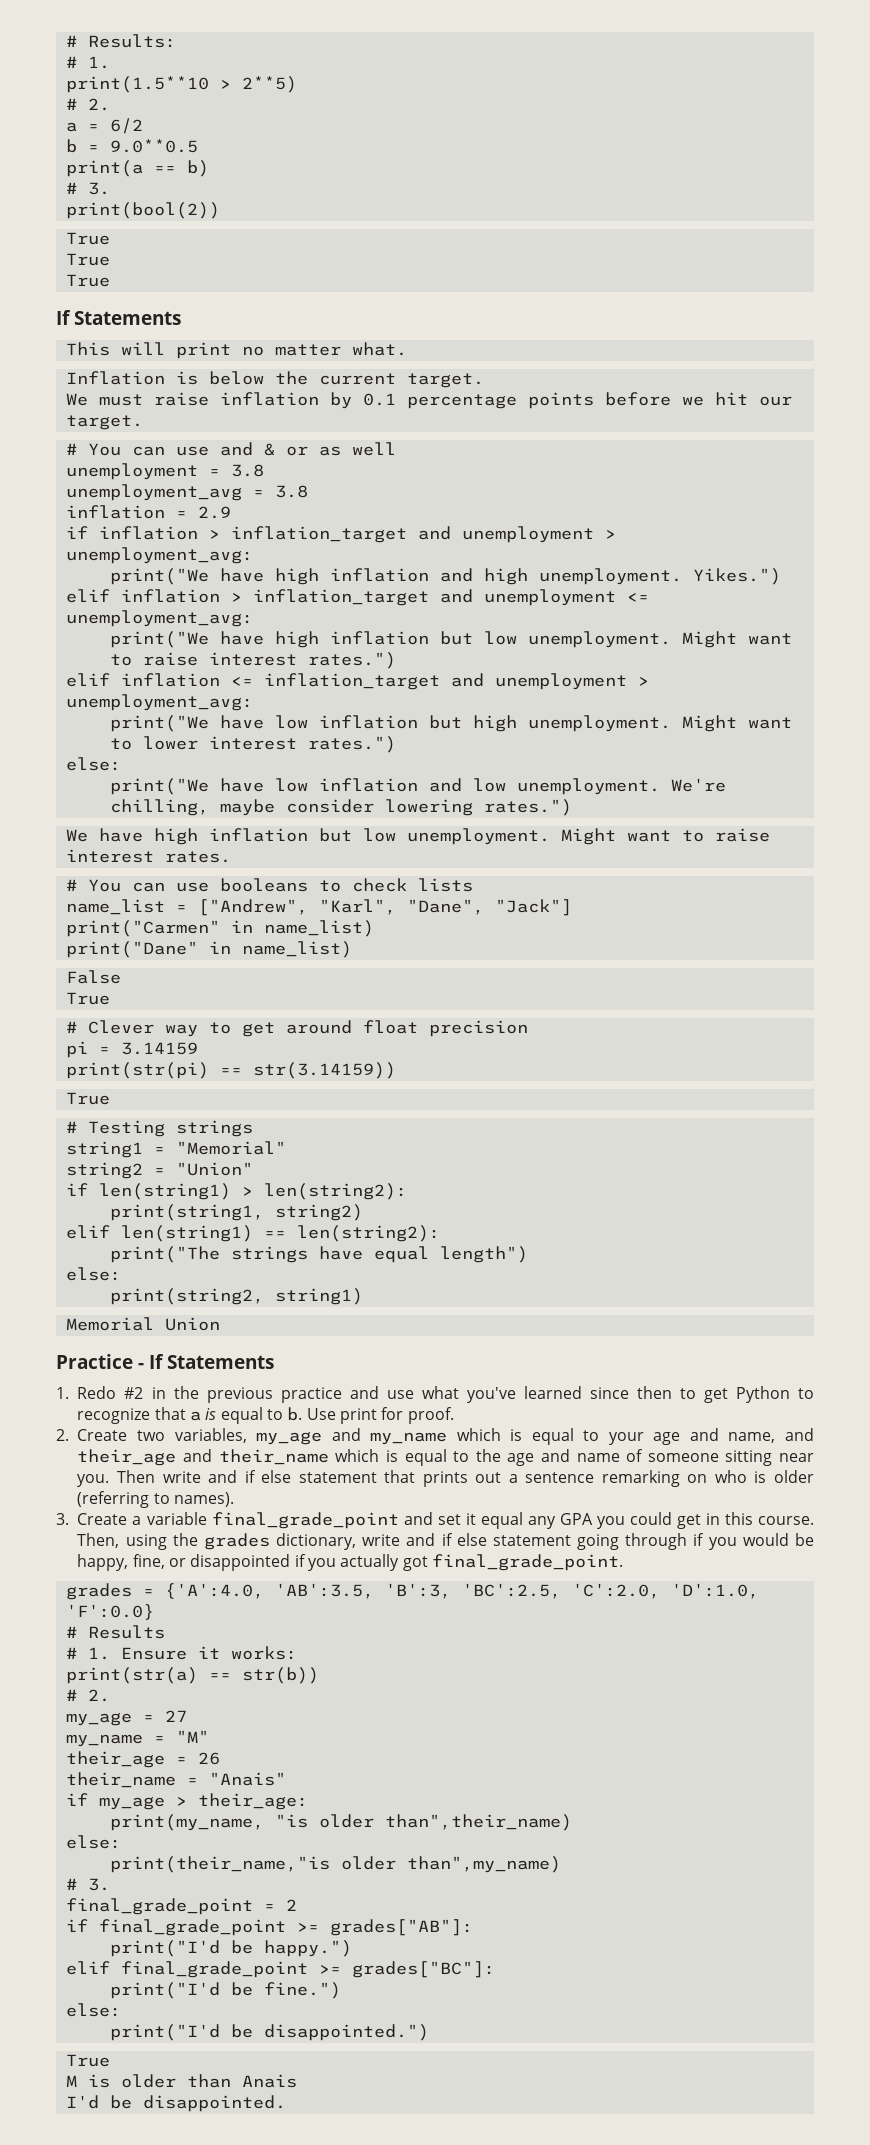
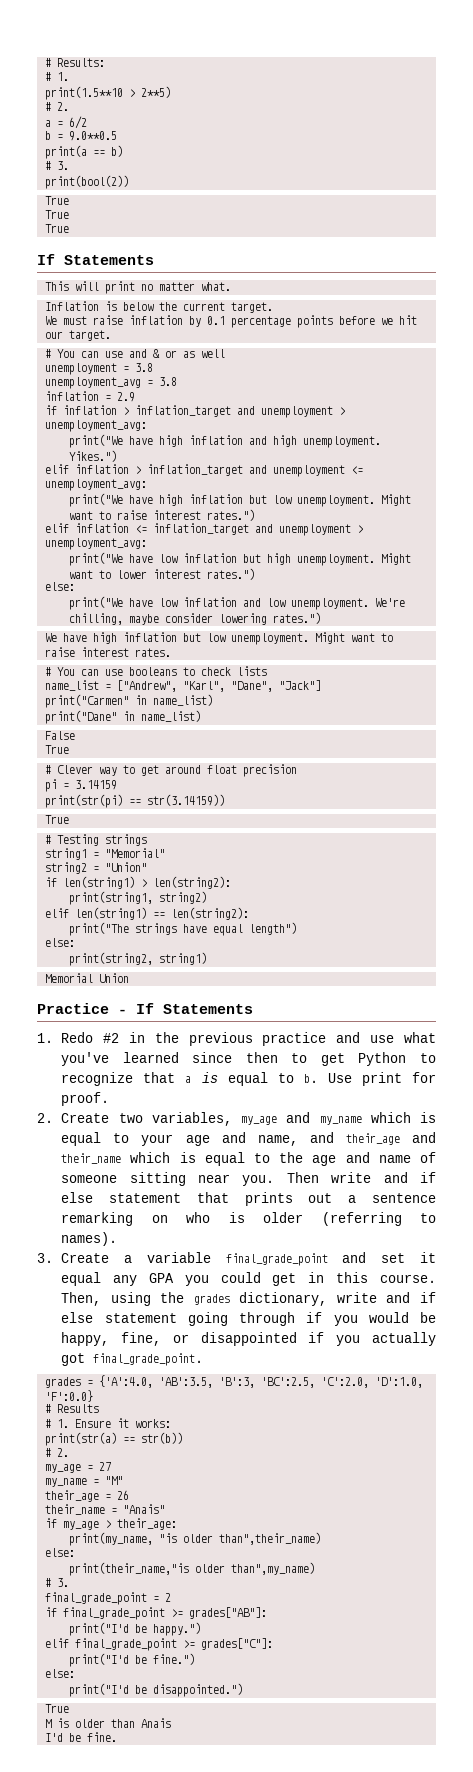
[351,1961,495,1978] grades["BC"]: -> [201,1638,274,1650] grades["C"]:
[142,2095,286,2112] disappointed. -> [87,1732,118,1742] fine.

